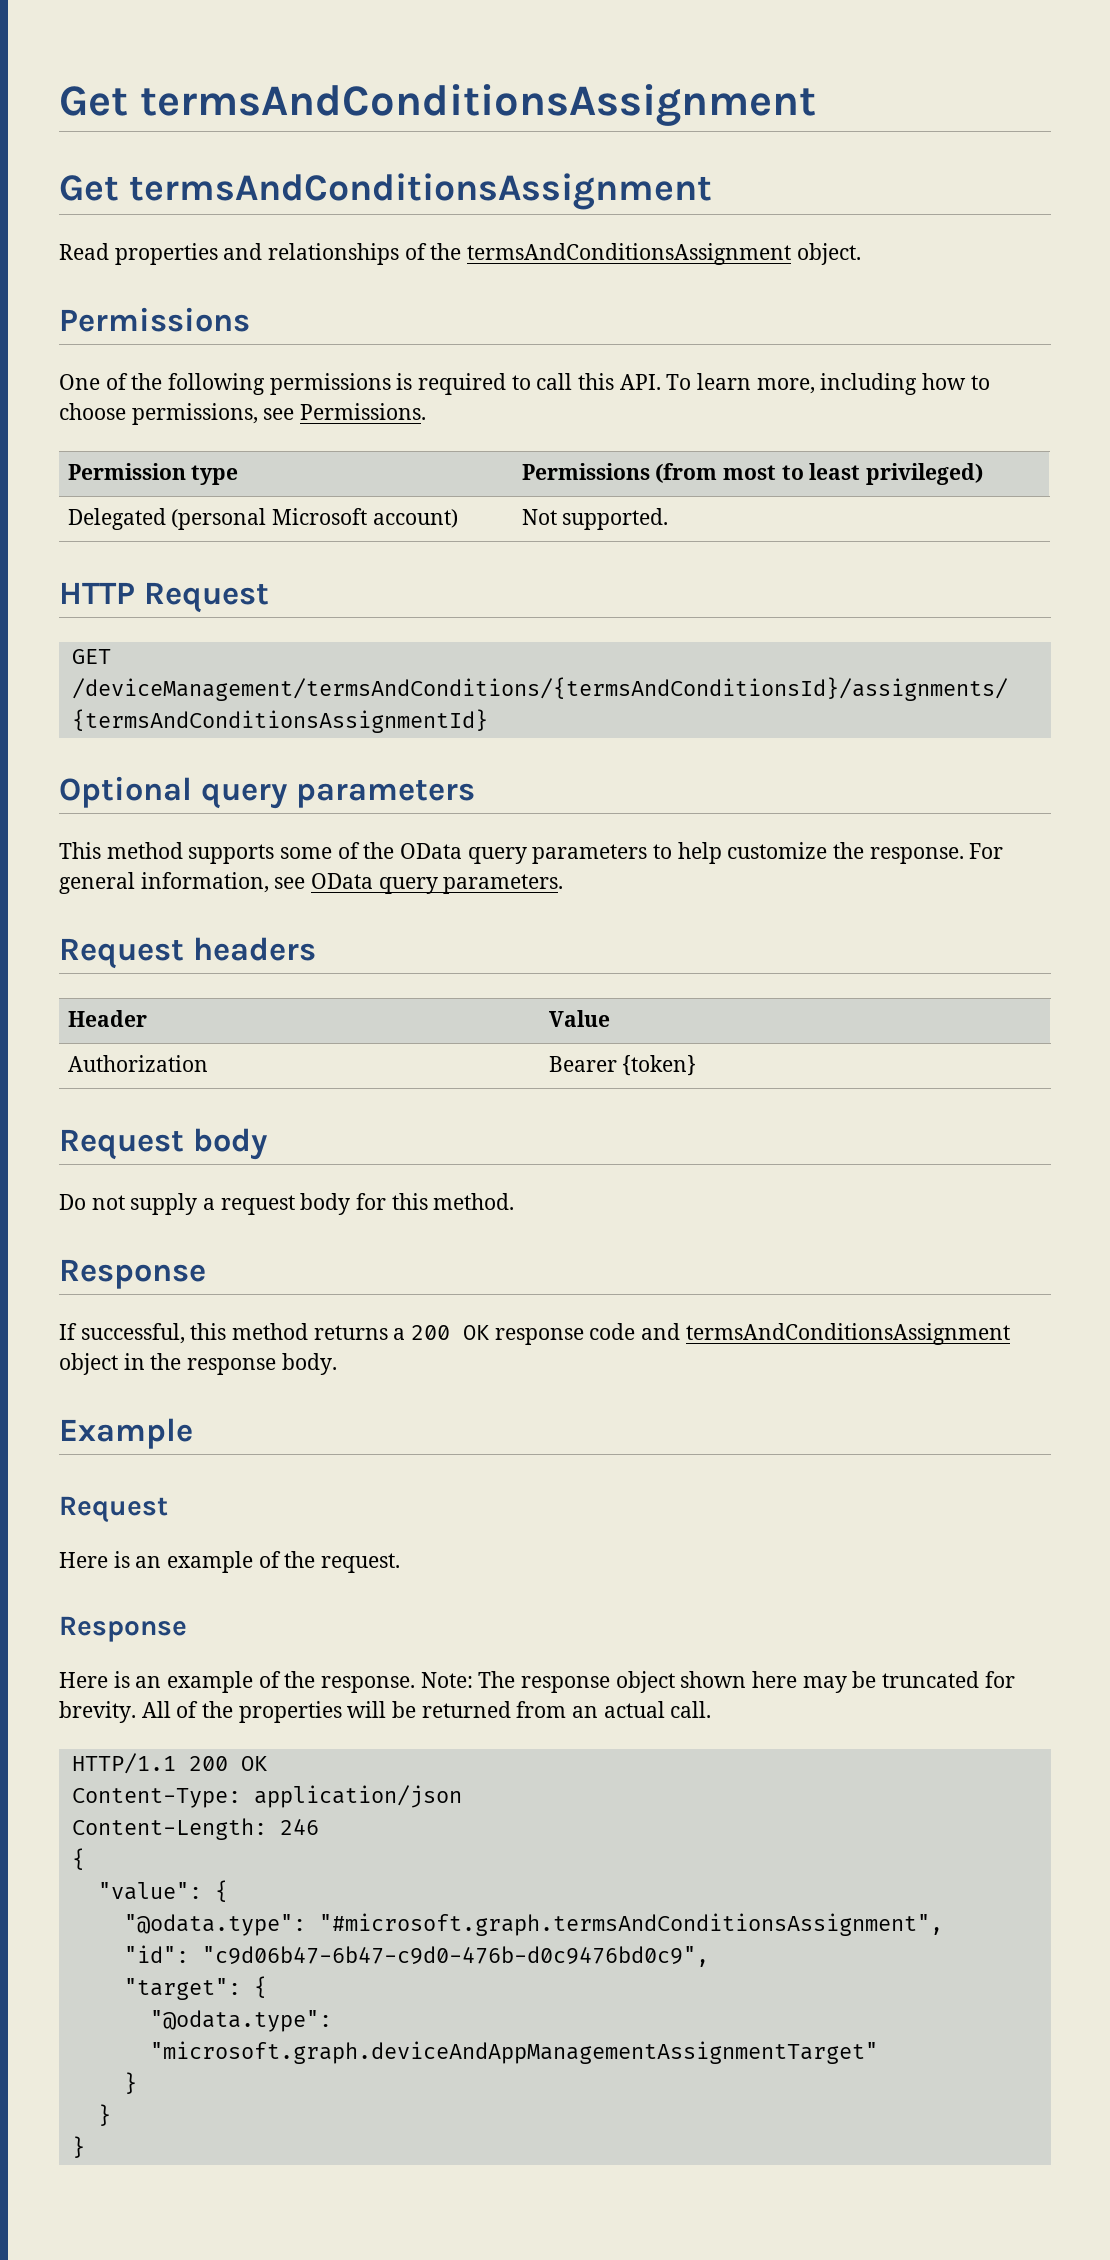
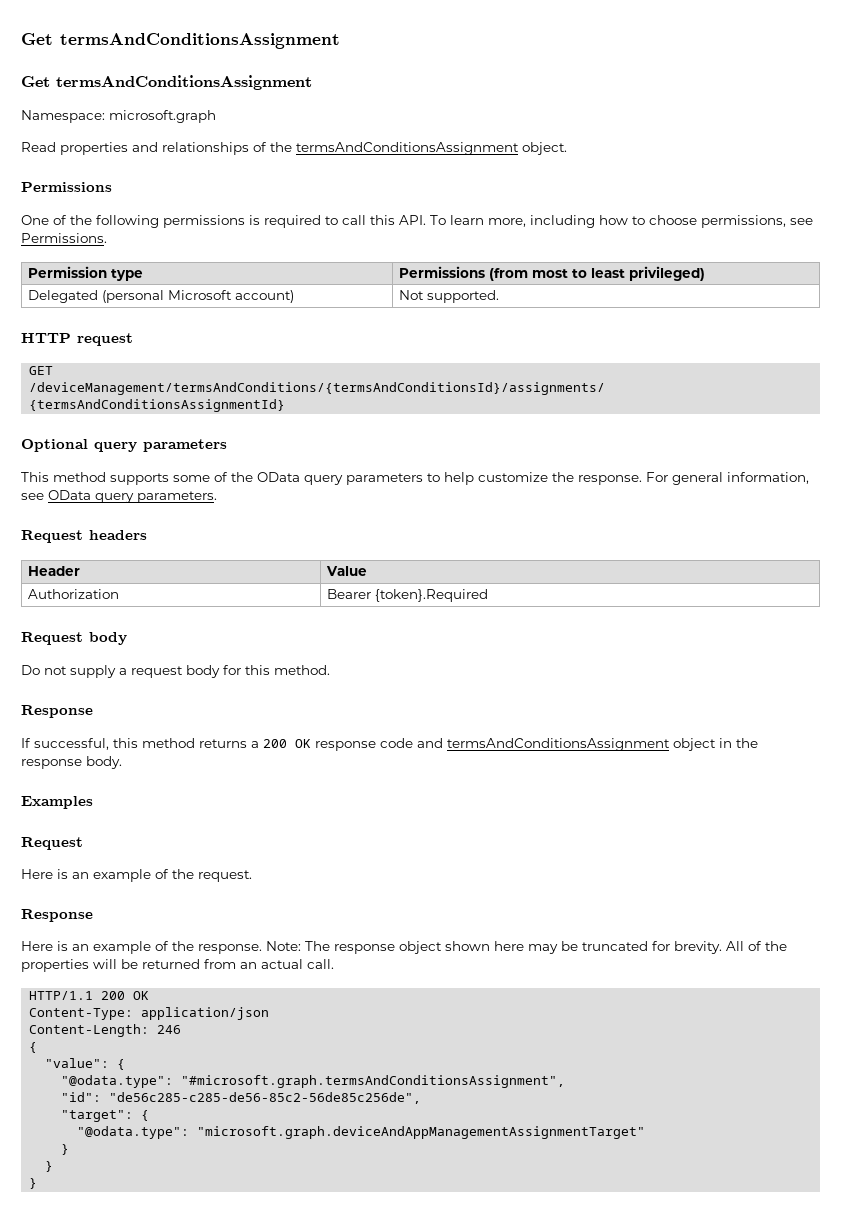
(713, 191) none -> [21,110,216,123] // Namespace: microsoft.graph
[143,582,269,613] Request -> [77,333,133,346] request
[622,1055,697,1076] {token} -> [374,589,488,602] {token}.Required
[59,1418,193,1449] Example -> [21,796,93,809] Examples
[201,1946,709,1967] "c9d06b47-6b47-c9d0-476b-d0c9476bd0c9", -> [109,1092,422,1104] "de56c285-c285-de56-85c2-56de85c256de",

